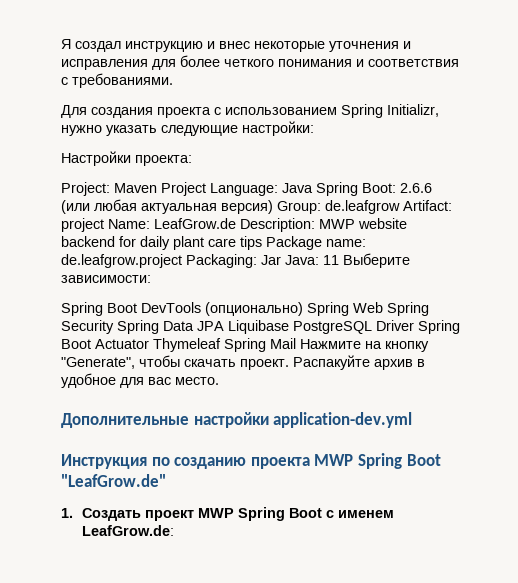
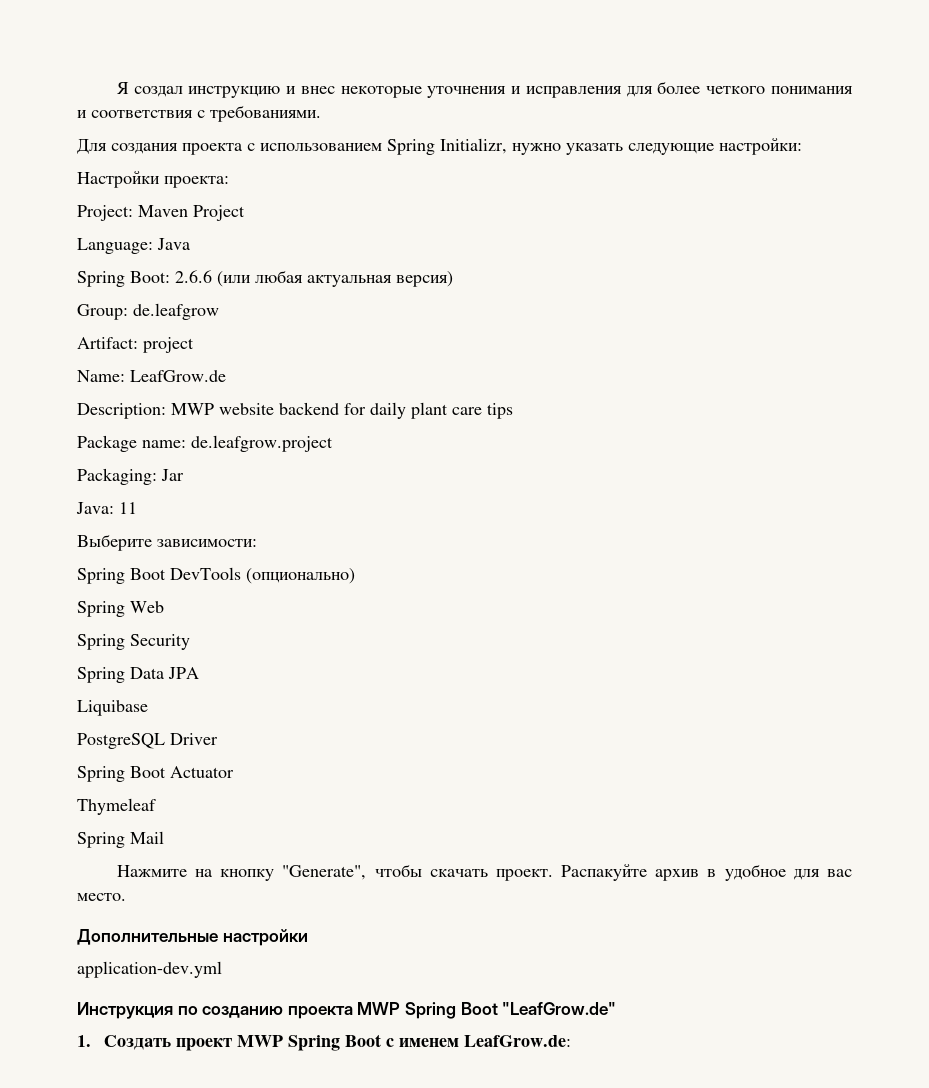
(206, 189) none -> (245, 213) //
(313, 188) none -> (190, 244) //
(273, 207) none -> (453, 279) //
(400, 207) none -> (219, 311) //
(104, 225) none -> (194, 345) //
(236, 223) none -> (226, 376) //
(262, 243) none -> (513, 411) //
(182, 261) none -> (333, 443) //
(281, 260) none -> (184, 475) //
(339, 260) none -> (137, 508) //
(303, 309) none -> (355, 576) //
(383, 307) none -> (164, 607) //
(114, 327) none -> (190, 642) //
(224, 326) none -> (199, 673) //
(289, 327) none -> (148, 708) //
(414, 325) none -> (218, 739) //
(149, 344) none -> (234, 772) //
(221, 345) none -> (156, 806) //
(296, 343) none -> (164, 837) //
(269, 420) none -> (308, 937) //

